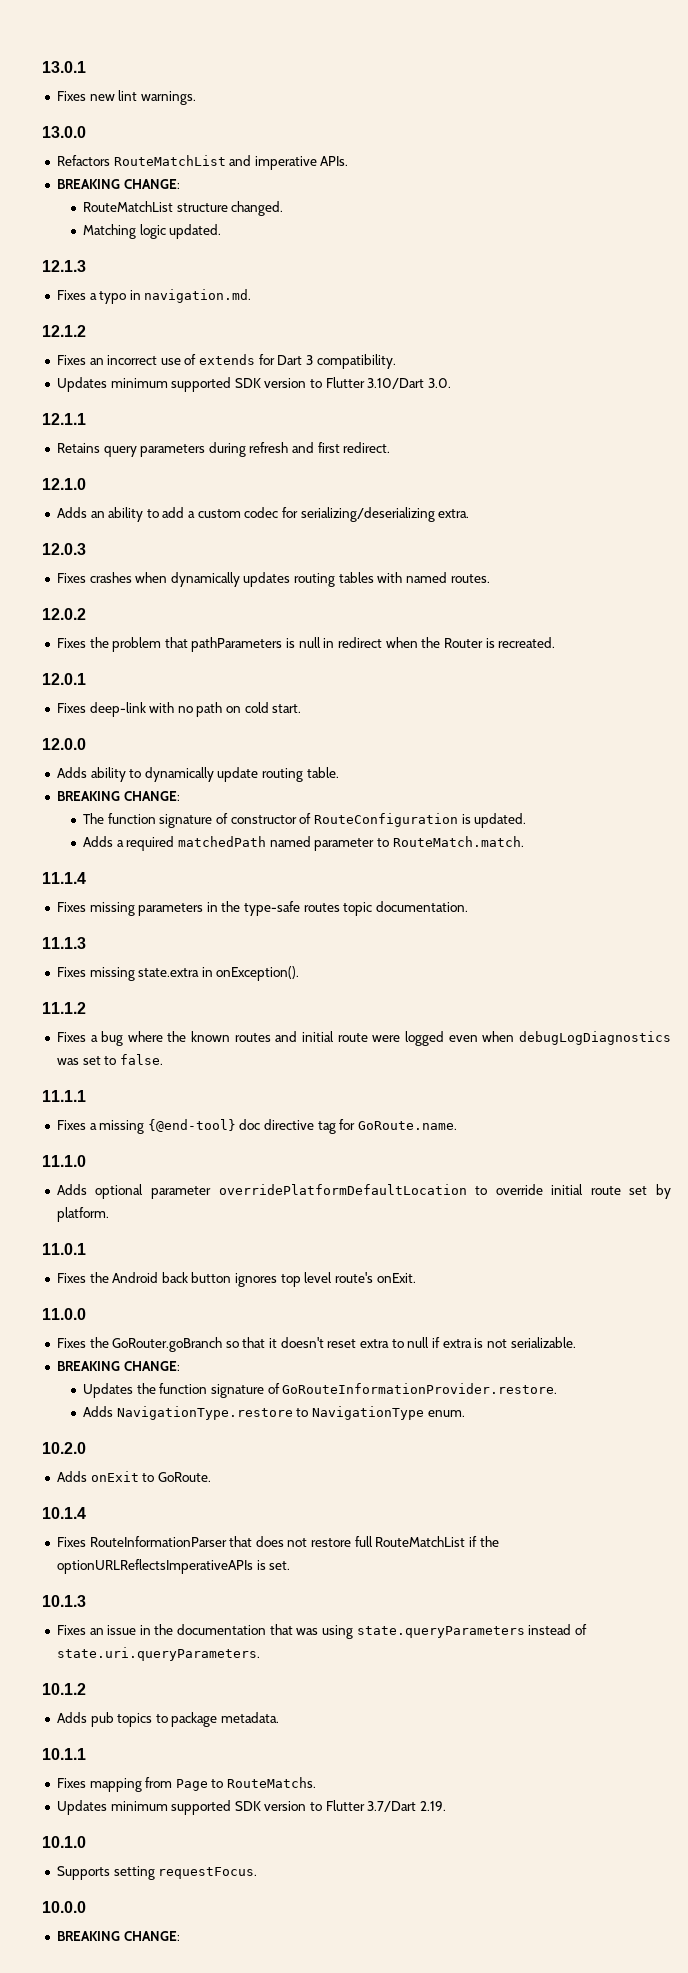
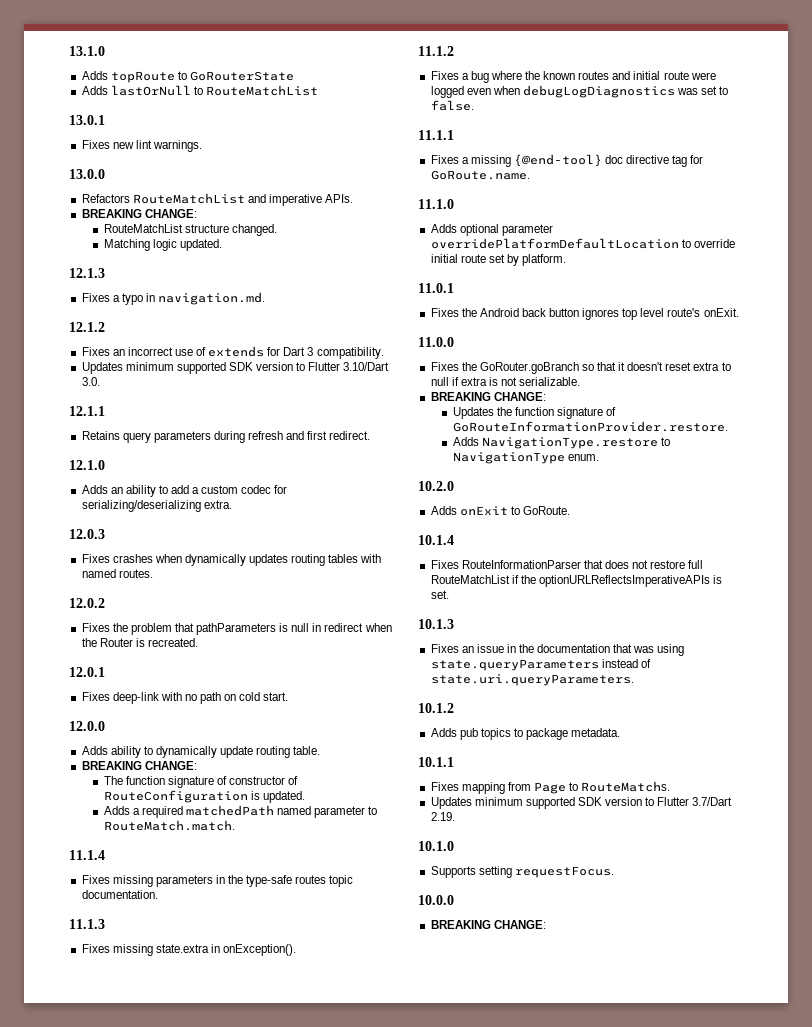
(42, 67) none -> [69,46,105,56] [81,71,294,83] [81,85,318,96] 13.1.0 // Adds topRoute to GoRouterState // Adds lastOrNull to RouteMatchList //

